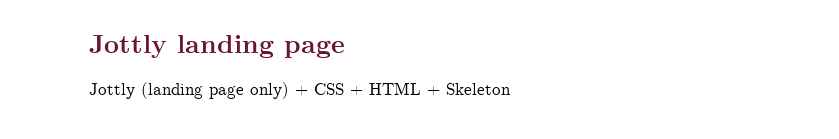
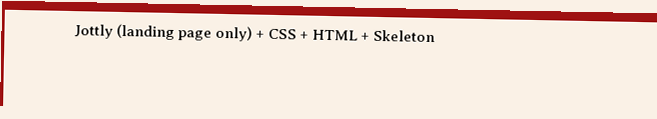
[89,35,345,58] [89,83,135,99] Jottly landing page // Jottly -> [74,24,113,39] Jottly

